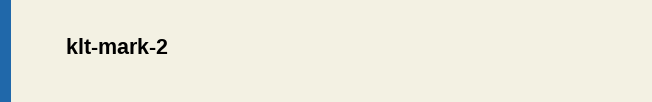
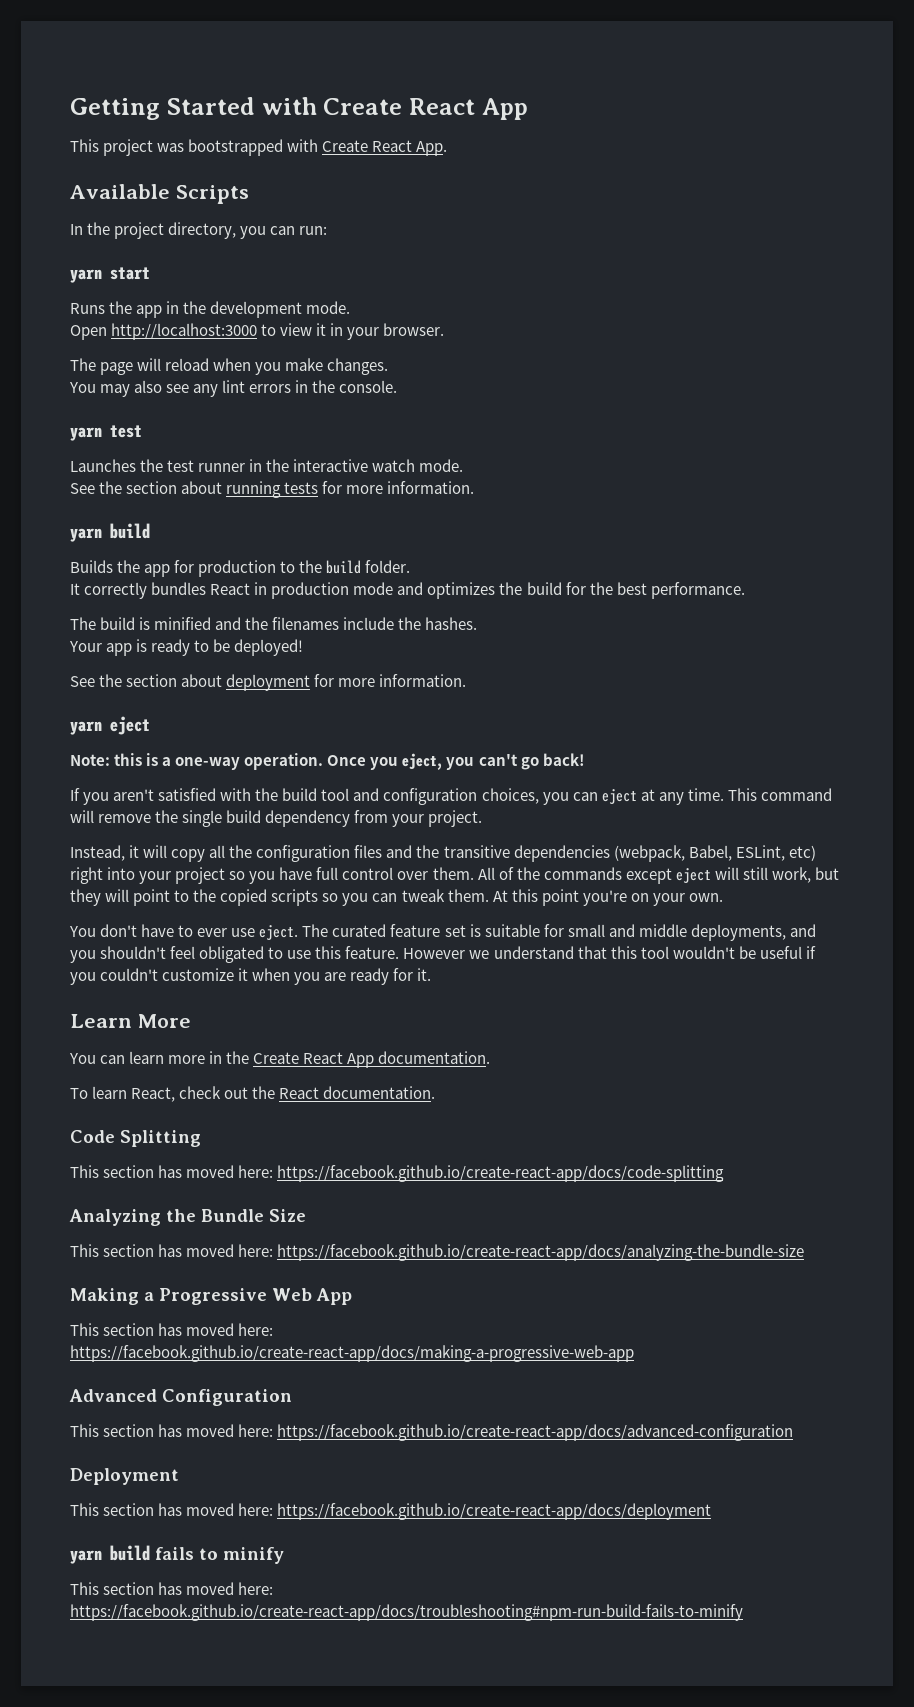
[66,38,168,54] klt-mark-2 -> [70,97,528,120] [70,139,448,156] [70,184,249,204] [70,222,328,239] [70,267,150,283] [70,301,351,318] [70,323,445,340] [70,358,389,375] [69,380,398,397] [70,425,142,441] [70,459,464,472] [70,481,475,498] [70,523,150,542] [70,560,411,577] [70,582,745,599] [70,617,478,630] [69,639,304,656] [70,674,467,691] [70,716,150,735] [70,753,585,770] [70,788,832,805] [70,810,483,827] [70,845,816,862] [70,867,839,884] [70,889,723,906] [69,924,816,941] [70,946,816,963] [70,968,432,985] [70,1014,191,1028] [69,1051,491,1068] [70,1086,436,1102] [70,1130,201,1147] [70,1165,725,1182] [69,1209,306,1226] [70,1244,805,1261] [70,1288,352,1305] [70,1323,274,1336] [70,1345,634,1362] [69,1389,292,1406] [70,1424,794,1441] [70,1468,179,1485] [70,1503,712,1520] [70,1545,284,1564] [70,1582,274,1595] [70,1604,743,1621] Getting Started with Create React App // This project was bootstrapped with Create React App. // Available Scripts // In the project directory, you can run: // yarn start // Runs the app in the development mode. // Open http://localhost:3000 to view it in your browser. // The page will reload when you make changes. // You may also see any lint errors in the console. // yarn test // Launches the test runner in the interactive watch mode. // See the section about running tests for more information. // yarn build // Builds the app for production to the build folder. // It correctly bundles React in production mode and optimizes the build for the best performance. // The build is minified and the filenames include the hashes. // Your app is ready to be deployed! // See the section about deployment for more information. // yarn eject // Note: this is a one-way operation. Once you eject, you can't go back! // If you aren't satisfied with the build tool and configuration choices, you can eject at any time. This command will remove the single build dependency from your project. // Instead, it will copy all the configuration files and the transitive dependencies (webpack, Babel, ESLint, etc) right into your project so you have full control over them. All of the commands except eject will still work, but they will point to the copied scripts so you can tweak them. At this point you're on your own. // You don't have to ever use eject. The curated feature set is suitable for small and middle deployments, and you shouldn't feel obligated to use this feature. However we understand that this tool wouldn't be useful if you couldn't customize it when you are ready for it. // Learn More // You can learn more in the Create React App documentation. // To learn React, check out the React documentation. // Code Splitting // This section has moved here: https://facebook.github.io/create-react-app/docs/code-splitting // Analyzing the Bundle Size // This section has moved here: https://facebook.github.io/create-react-app/docs/analyzing-the-bundle-size // Making a Progressive Web App // This section has moved here: https://facebook.github.io/create-react-app/docs/making-a-progressive-web-app // Advanced Configuration // This section has moved here: https://facebook.github.io/create-react-app/docs/advanced-configuration // Deployment // This section has moved here: https://facebook.github.io/create-react-app/docs/deployment // yarn build fails to minify // This section has moved here: https://facebook.github.io/create-react-app/docs/troubleshooting#npm-run-build-fails-to-minify

